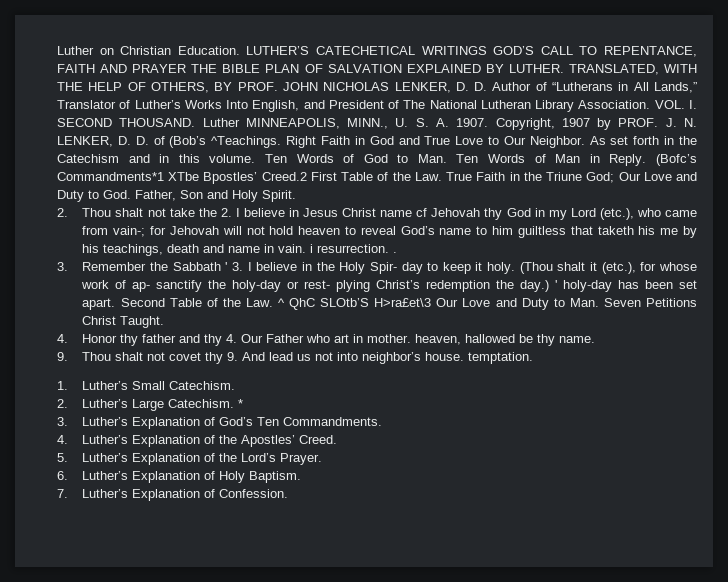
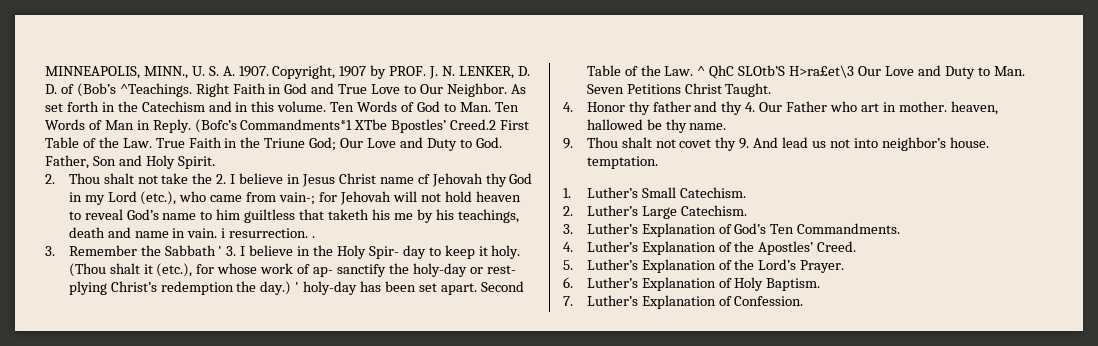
[57,46,698,57] [57,64,697,75] [57,82,697,93] [57,100,697,112] [57,118,240,127] Luther on Christian Education. LUTHER’S CATECHETICAL WRITINGS GOD’S CALL TO REPENTANCE, FAITH AND PRAYER THE BIBLE PLAN OF SALVATION EXPLAINED BY LUTHER. TRANSLATED, WITH THE HELP OF OTHERS, BY PROF. JOHN NICHOLAS LENKER, D. D. Author of “Lutherans in All Lands,” Translator of Luther’s Works Into English, and President of The National Lutheran Library Association. VOL. I. SECOND THOUSAND. Luther -> (45, 72) none
[238,399,244,408] * -> (747, 210) none

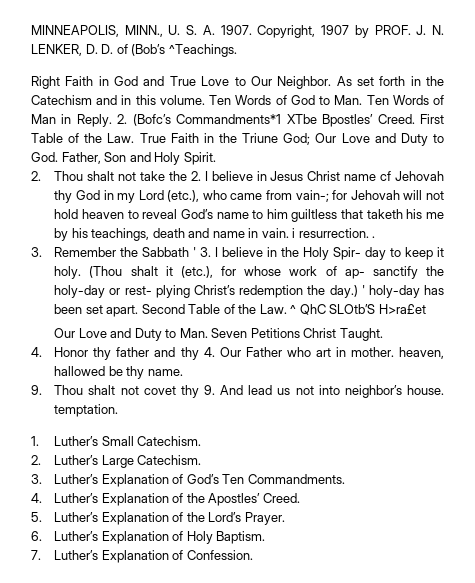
(192, 90) none -> (237, 50) //
(191, 126) none -> [117,114,128,124] 2.
[450,119,497,130] Creed.2 -> [377,114,415,124] Creed.
[789,65,855,78] H>ra£et\3 -> [378,304,426,314] H>ra£et //

